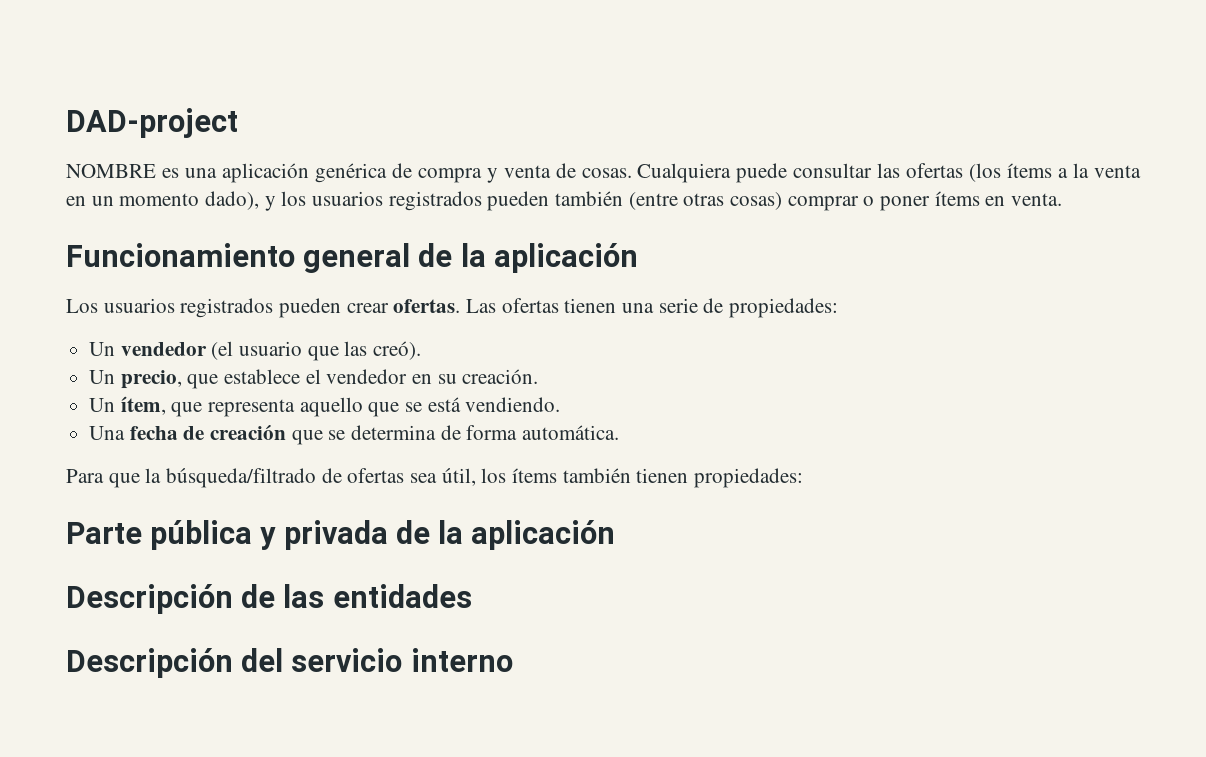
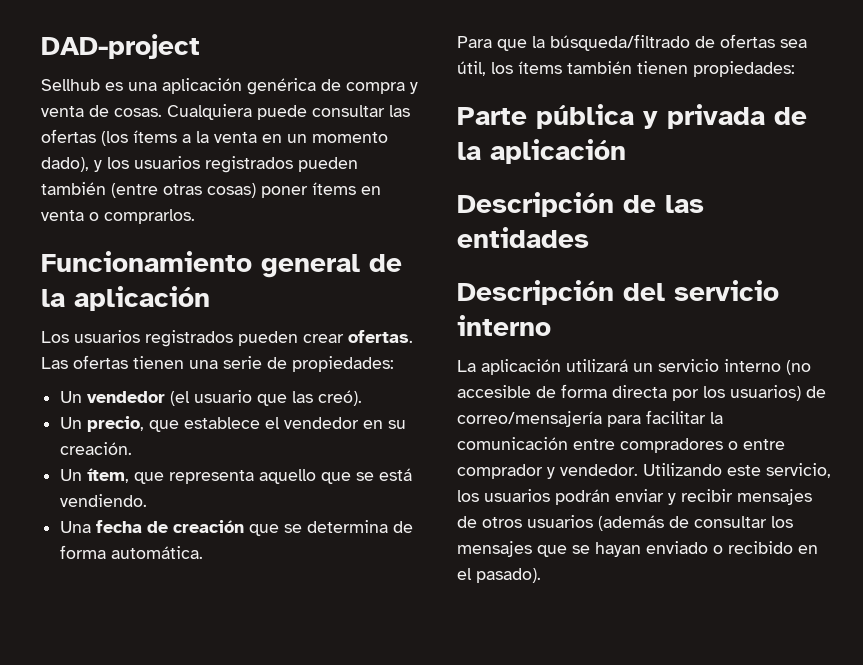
[66,164,156,178] NOMBRE -> [41,79,100,91] Sellhub
[787,196,875,211] comprar o -> (256, 190) none
[1011,193,1063,206] venta. -> [41,209,195,224] venta o comprarlos.
(513, 660) none -> [457,359,811,375] [457,384,826,401] [457,410,723,427] [457,437,785,453] [457,463,831,479] [457,489,812,505] [457,515,793,531] [457,541,818,557] [457,568,541,583] // La aplicación utilizará un servicio interno (no accesible de forma directa por los usuarios) de correo/mensajería para facilitar la comunicación entre compradores o entre comprador y vendedor. Utilizando este servicio, los usuarios podrán enviar y recibir mensajes de otros usuarios (además de consultar los mensajes que se hayan enviado o recibido en el pasado).

